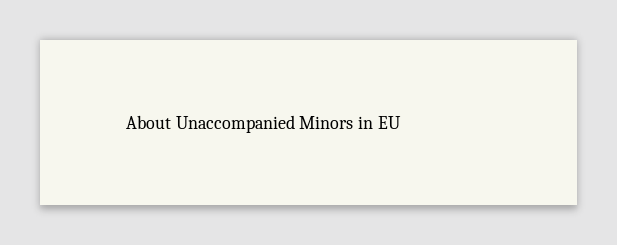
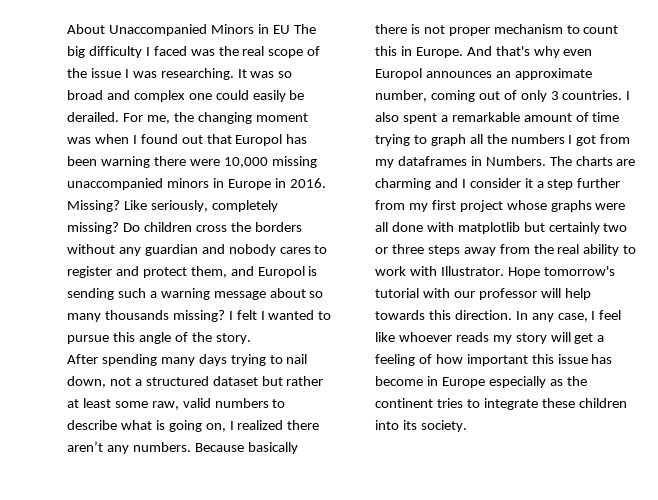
(401, 122) none -> [293,24,316,34] [67,46,321,58] [67,68,293,80] [67,90,305,102] [67,112,308,124] [67,134,308,146] [67,156,317,168] [67,178,326,190] [67,200,278,212] [67,222,302,234] [67,244,328,256] [67,266,318,278] [67,288,324,300] [67,310,332,322] [67,332,251,344] [67,354,308,366] [67,376,324,388] [67,398,286,410] [67,420,320,432] [67,441,298,454] [375,24,619,36] [375,46,593,58] [375,68,592,80] [375,90,631,102] [375,112,620,124] [375,134,631,146] [375,156,636,168] [375,178,621,190] [375,200,626,212] [375,222,628,234] [375,244,637,256] [375,266,615,278] [375,288,591,300] [375,310,622,322] [375,332,605,344] [375,354,613,366] [375,376,587,388] [375,398,627,410] [375,420,467,432] The big difficulty I faced was the real scope of the issue I was researching. It was so broad and complex one could easily be derailed. For me, the changing moment was when I found out that Europol has been warning there were 10,000 missing unaccompanied minors in Europe in 2016. Missing? Like seriously, completely missing? Do children cross the borders without any guardian and nobody cares to register and protect them, and Europol is sending such a warning message about so many thousands missing? I felt I wanted to pursue this angle of the story. // After spending many days trying to nail down, not a structured dataset but rather at least some raw, valid numbers to describe what is going on, I realized there aren’t any numbers. Because basically there is not proper mechanism to count this in Europe. And that's why even Europol announces an approximate number, coming out of only 3 countries. I also spent a remarkable amount of time trying to graph all the numbers I got from my dataframes in Numbers. The charts are charming and I consider it a step further from my first project whose graphs were all done with matplotlib but certainly two or three steps away from the real ability to work with Illustrator. Hope tomorrow's tutorial with our professor will help towards this direction. In any case, I feel like whoever reads my story will get a feeling of how important this issue has become in Europe especially as the continent tries to integrate these children into its society.

